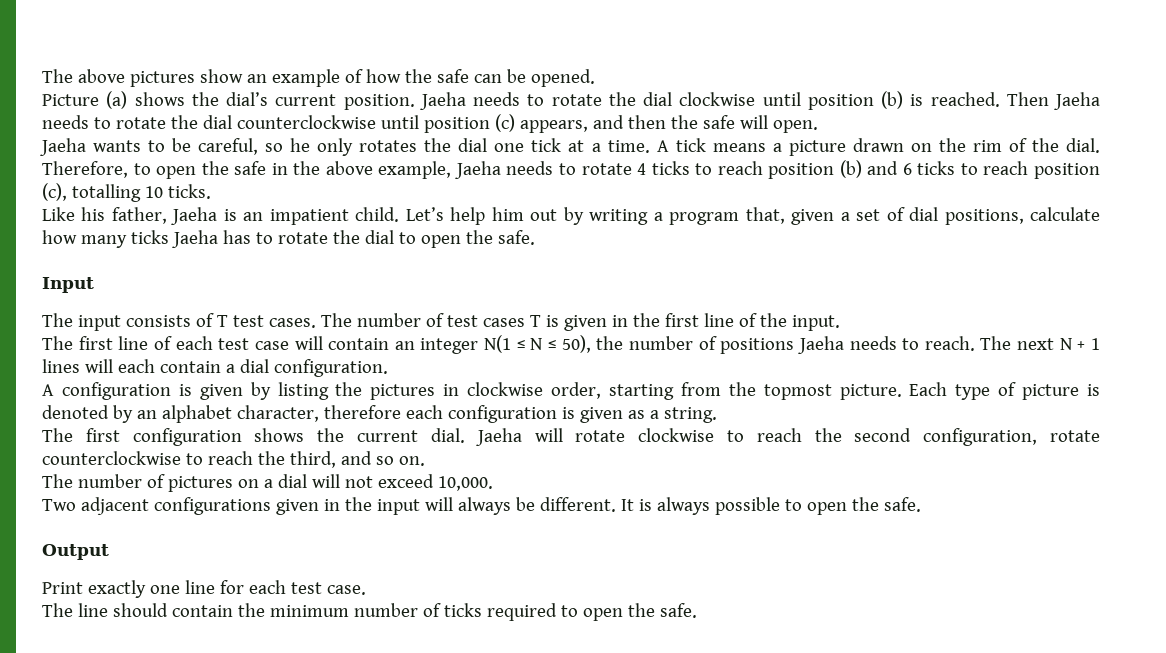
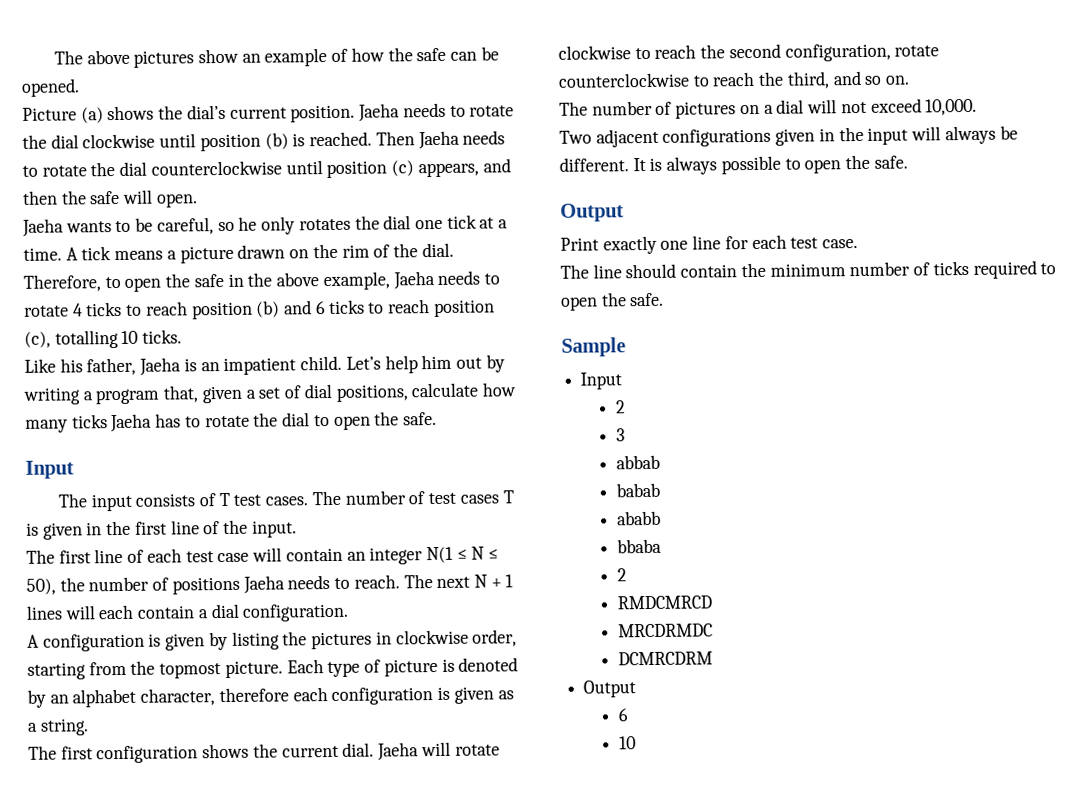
(697, 610) none -> [561,337,626,357] [580,372,623,390] [614,400,626,414] [615,428,625,442] [615,454,660,470] [615,482,660,498] [616,510,661,526] [616,538,662,554] [616,568,627,582] [616,595,712,610] [617,623,713,638] [617,651,713,666] [583,680,637,698] [617,708,629,722] [618,736,636,750] // Sample // Input // 2 // 3 // abbab // babab // ababb // bbaba // 2 // RMDCMRCD // MRCDRMDC // DCMRCDRM // Output // 6 // 10

